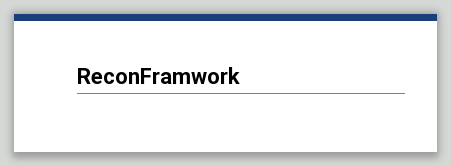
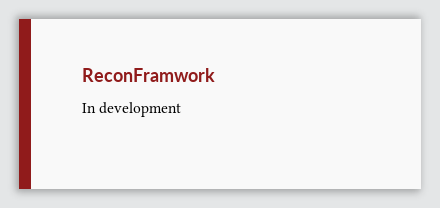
(240, 75) none -> [82,102,182,117] // In development

